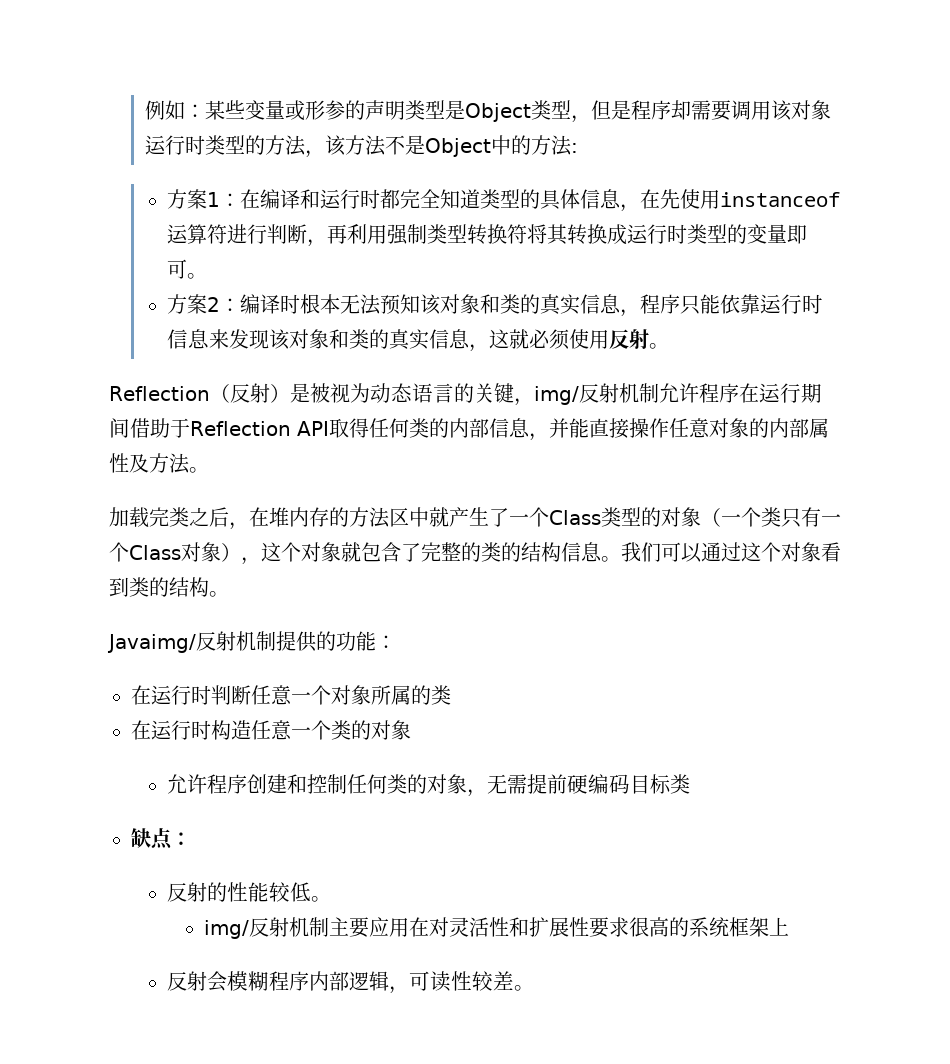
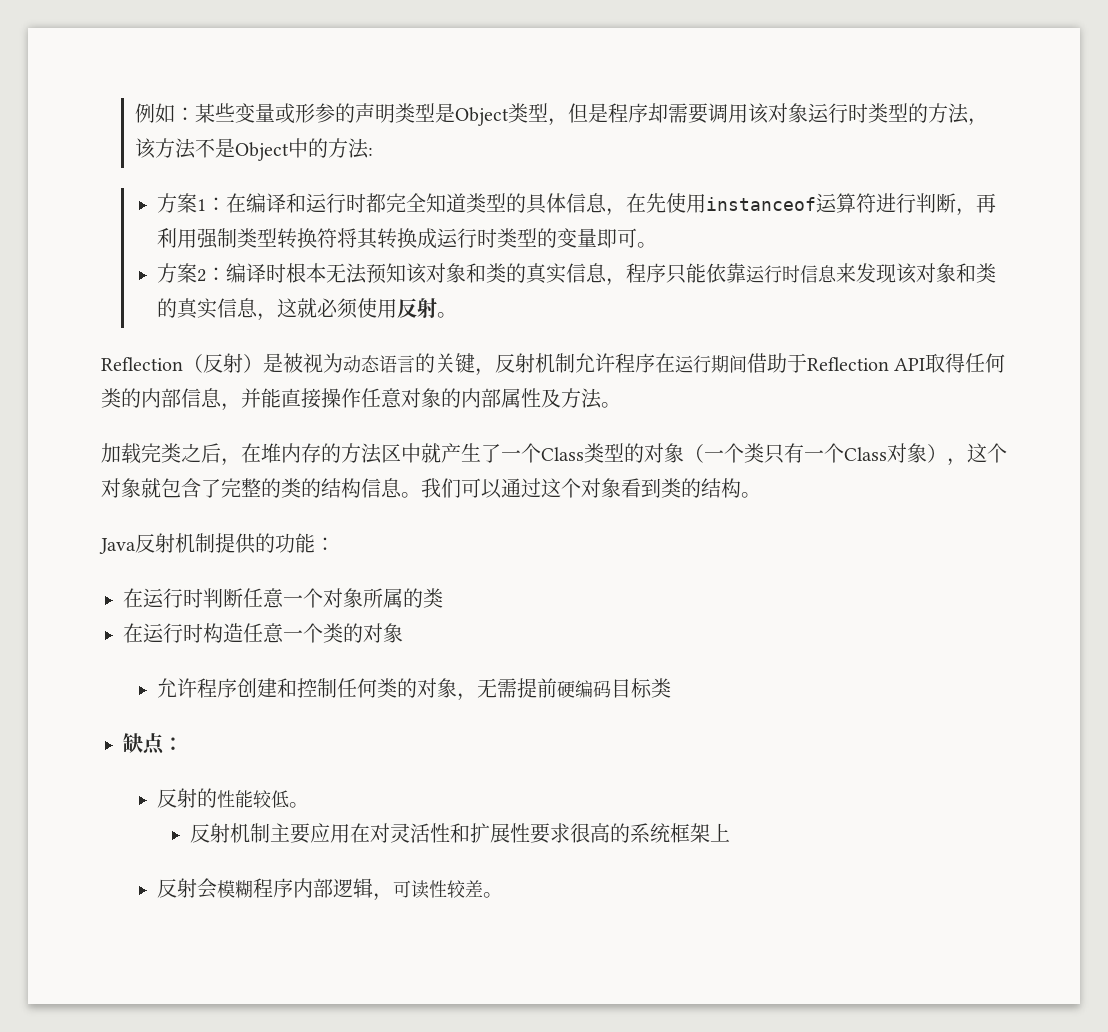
[533,386,579,405] img/ -> (495, 372) none
[107,634,196,653] Javaimg/ -> [99,538,136,554] Java
[203,920,249,939] img/ -> (309, 805) none

